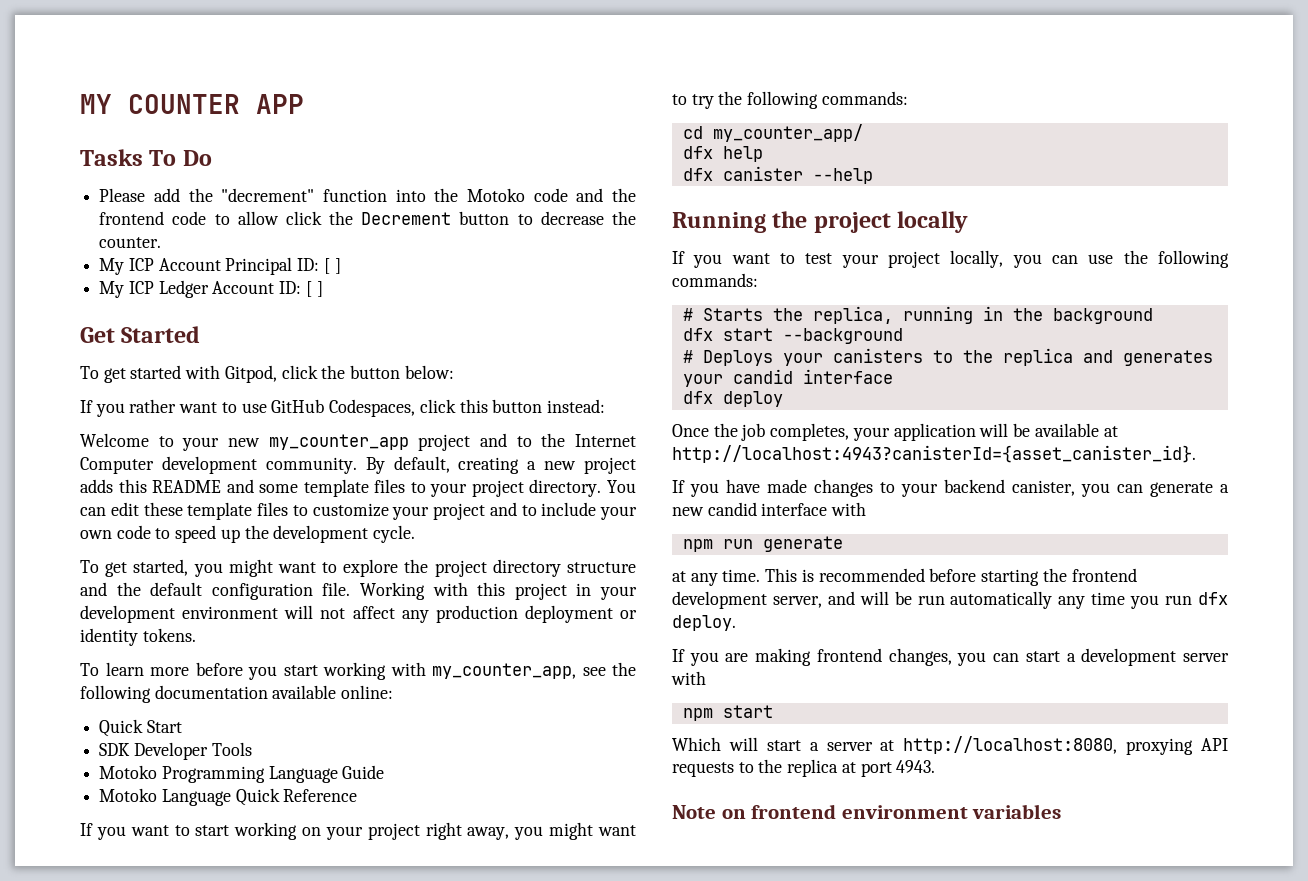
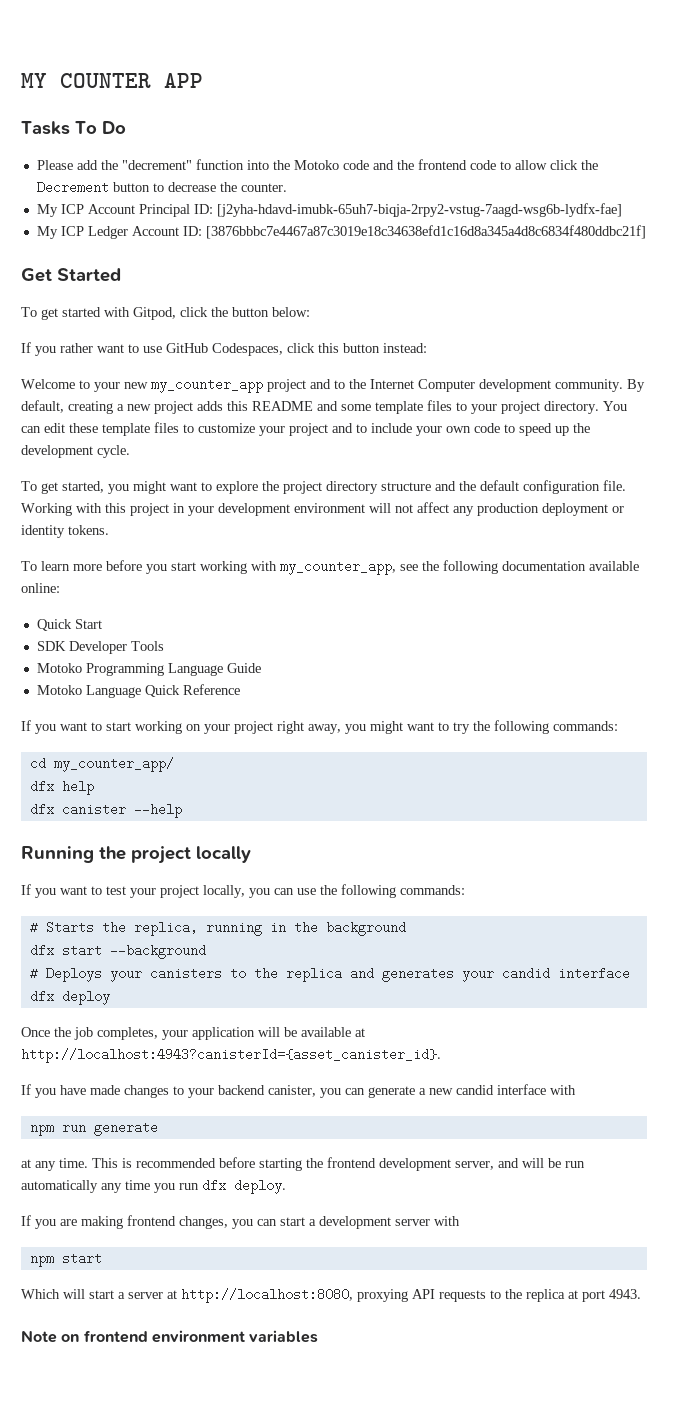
[323,258,341,274] [ ] -> [216,203,622,217] [j2yha-hdavd-imubk-65uh7-biqja-2rpy2-vstug-7aagd-wsg6b-lydfx-fae]
[305,281,323,297] [ ] -> [205,225,646,239] [3876bbbc7e4467a87c3019e18c34638efd1c16d8a345a4d8c6834f480ddbc21f]

